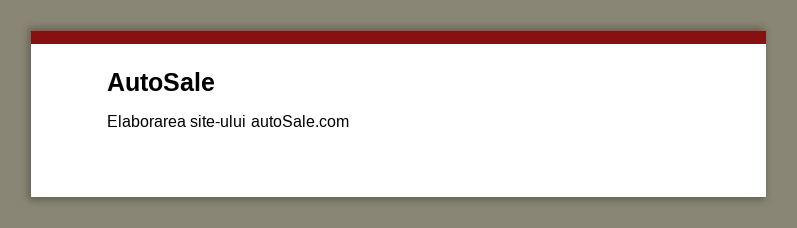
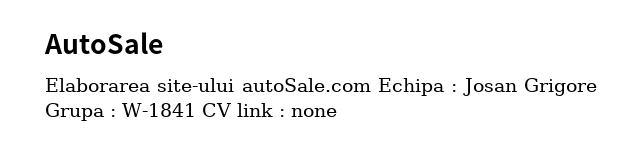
(349, 121) none -> [377,78,597,96] [45,103,337,121] Echipa : Josan Grigore Grupa : W-1841 CV link : none

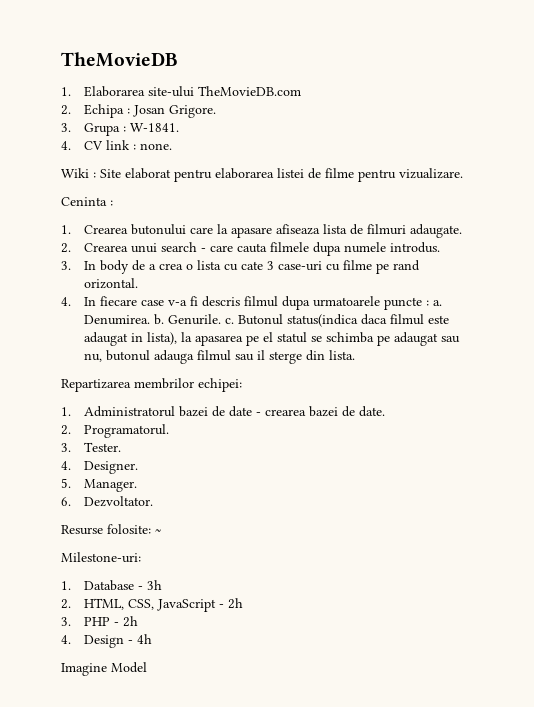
[44,32,163,54] [45,78,597,96] [45,103,337,121] AutoSale // Elaborarea site-ului autoSale.com Echipa : Josan Grigore Grupa : W-1841 CV link : none -> [61,52,178,67] [61,86,302,97] [61,104,217,118] [61,123,180,136] [61,140,173,150] [61,168,463,182] [61,197,113,206] [61,224,463,238] [61,242,441,256] [61,260,421,274] [84,278,139,289] [61,296,443,310] [84,314,450,327] [84,332,461,346] [84,350,356,364] [61,378,242,392] [61,406,386,417] [61,424,170,438] [61,442,122,452] [61,461,139,474] [61,478,138,492] [61,496,154,507] [61,524,161,535] [61,552,141,563] [61,580,163,591] [61,598,244,612] [61,616,139,627] [61,634,153,648] [61,662,147,676] TheMovieDB // 1. Elaborarea site-ului TheMovieDB.com // 2. Echipa : Josan Grigore. // 3. Grupa : W-1841. // 4. CV link : none. // Wiki : Site elaborat pentru elaborarea listei de filme pentru vizualizare. // Ceninta : // 1. Crearea butonului care la apasare afiseaza lista de filmuri adaugate. // 2. Crearea unui search - care cauta filmele dupa numele introdus. // 3. In body de a crea o lista cu cate 3 case-uri cu filme pe rand orizontal. // 4. In fiecare case v-a fi descris filmul dupa urmatoarele puncte : a. Denumirea. b. Genurile. c. Butonul status(indica daca filmul este adaugat in lista), la apasarea pe el statul se schimba pe adaugat sau nu, butonul adauga filmul sau il sterge din lista. // Repartizarea membrilor echipei: // 1. Administratorul bazei de date - crearea bazei de date. // 2. Programatorul. // 3. Tester. // 4. Designer. // 5. Manager. // 6. Dezvoltator. // Resurse folosite: ~ // Milestone-uri: // 1. Database - 3h // 2. HTML, CSS, JavaScript - 2h // 3. PHP - 2h // 4. Design - 4h // Imagine Model

